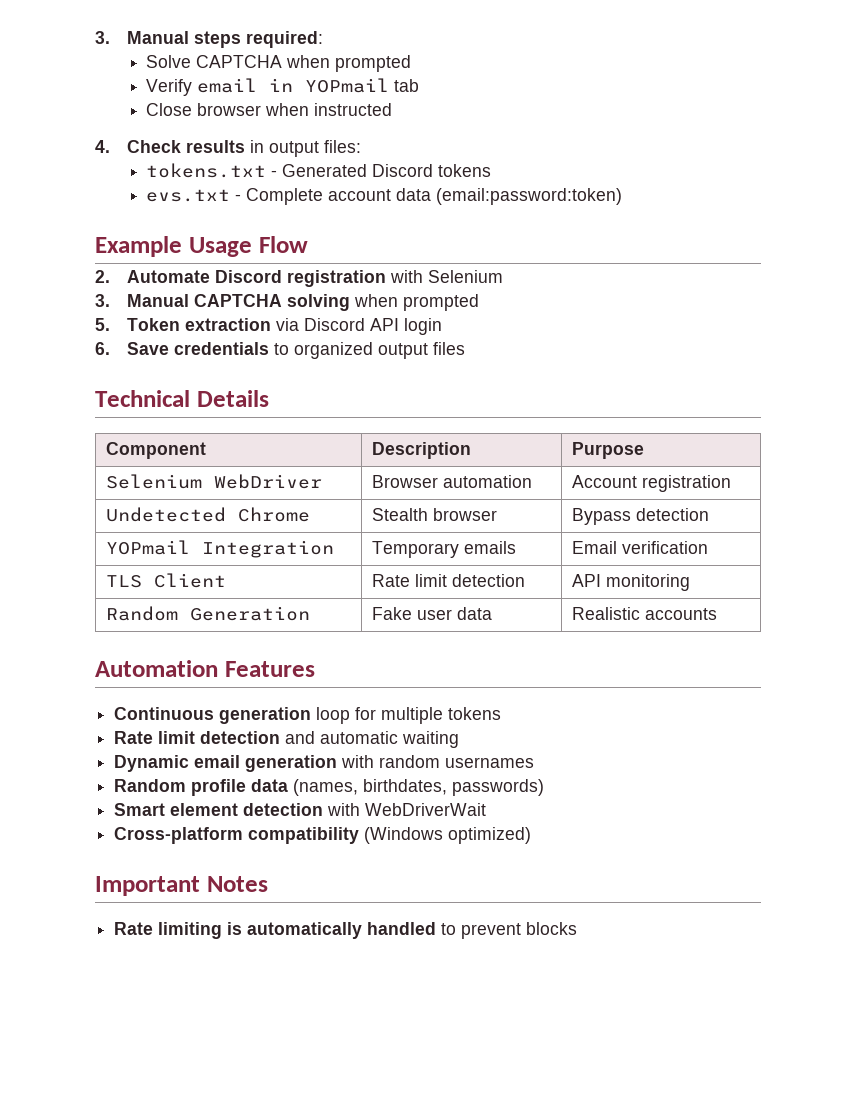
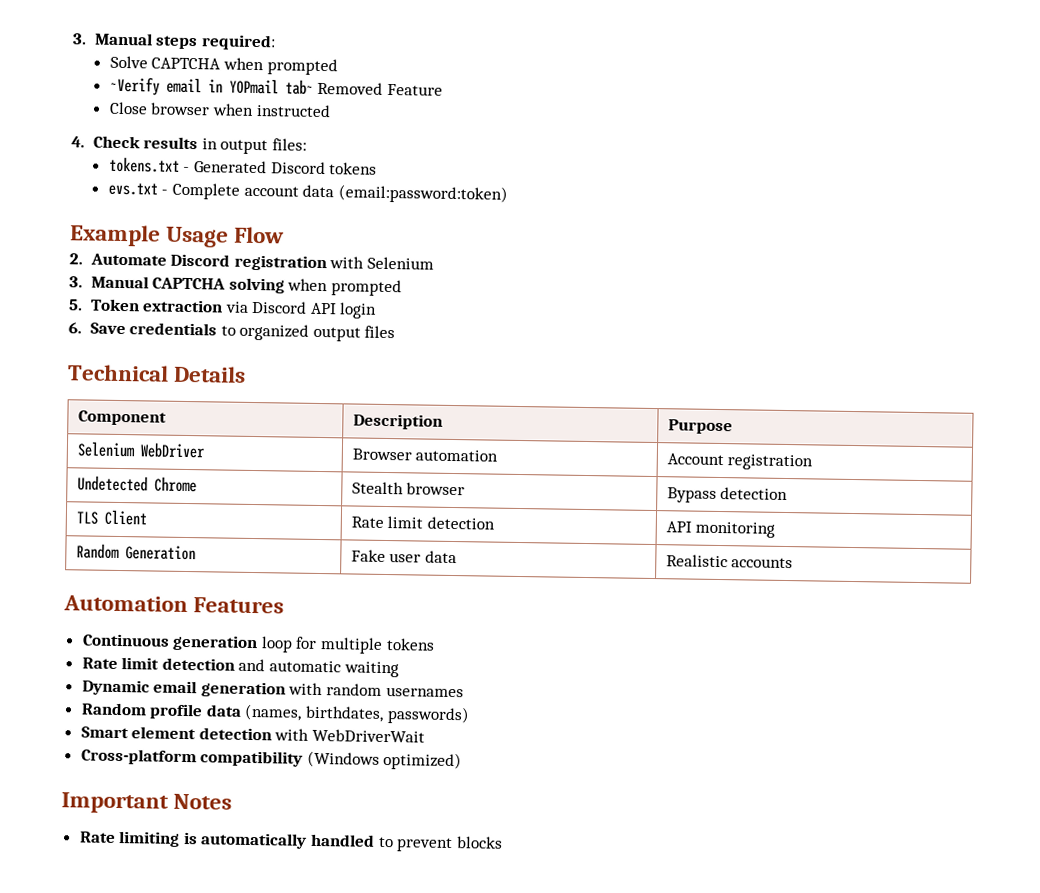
[146,79,193,96] Verify -> [109,76,160,96] ~Verify
[394,79,420,92] tab -> [284,79,443,96] tab~ Removed Feature
[106,540,335,558] [372,541,517,558] [572,541,709,554] // YOPmail Integration | Temporary emails | Email verification -> (789, 494) none

